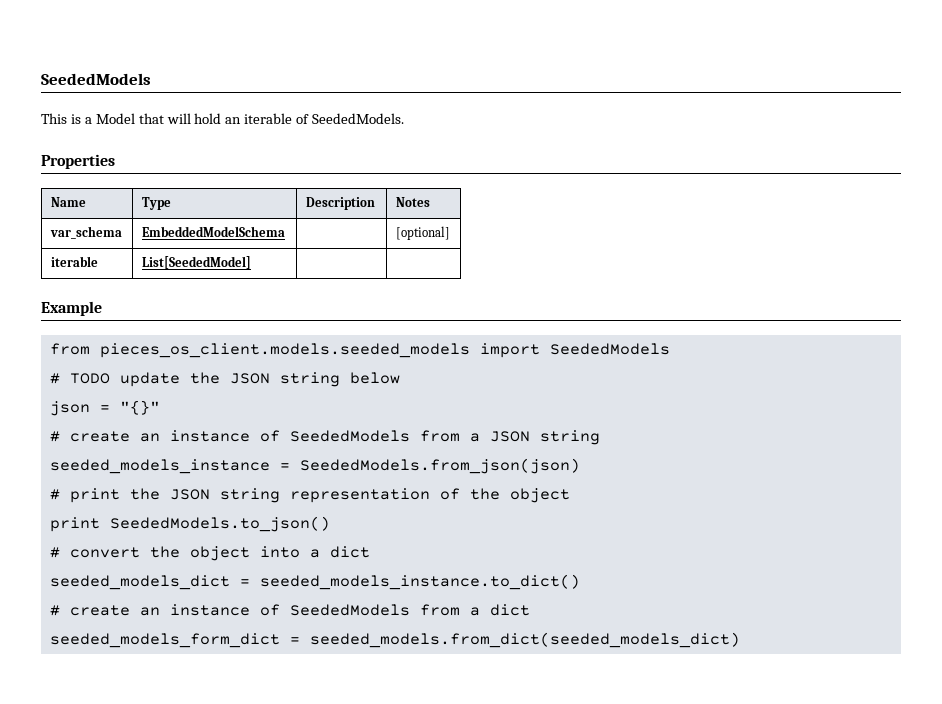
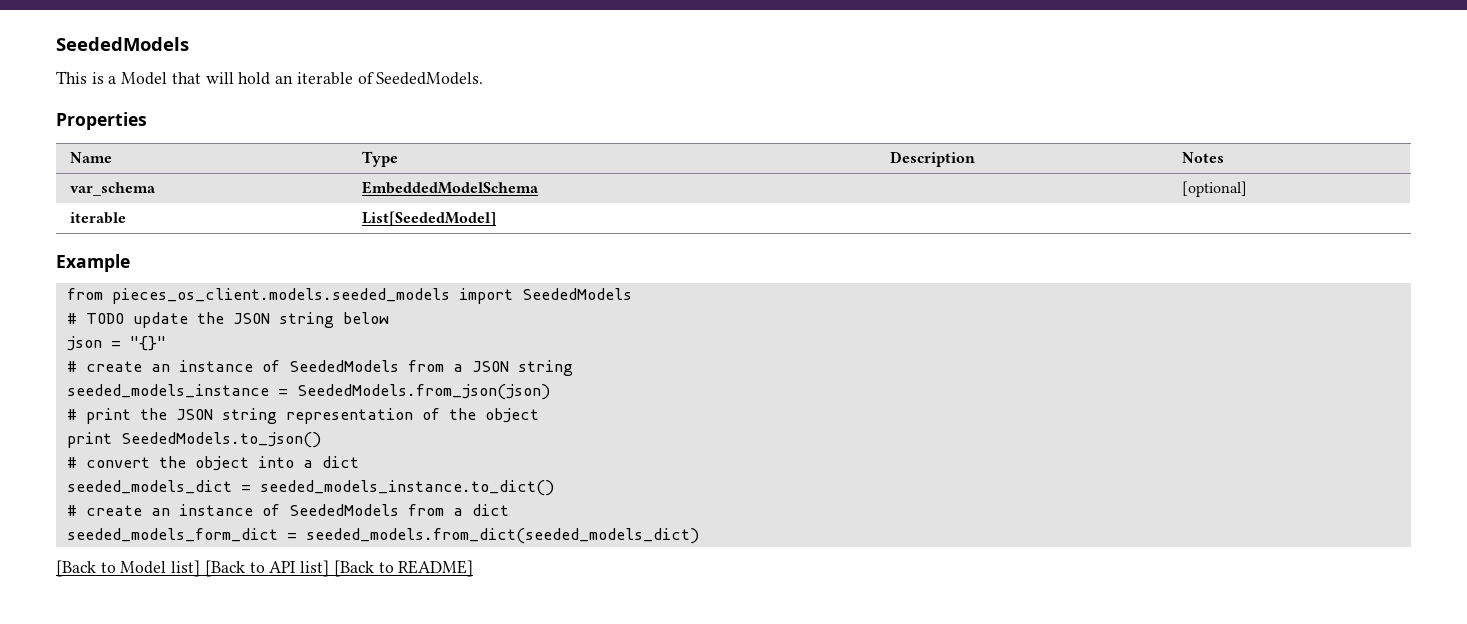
(740, 640) none -> [56,560,474,577] // [Back to Model list] [Back to API list] [Back to README]

